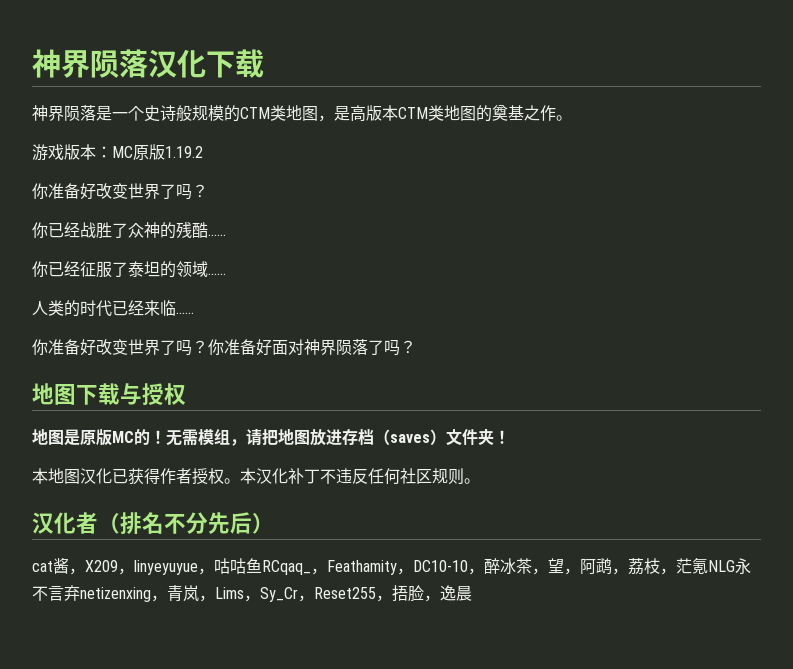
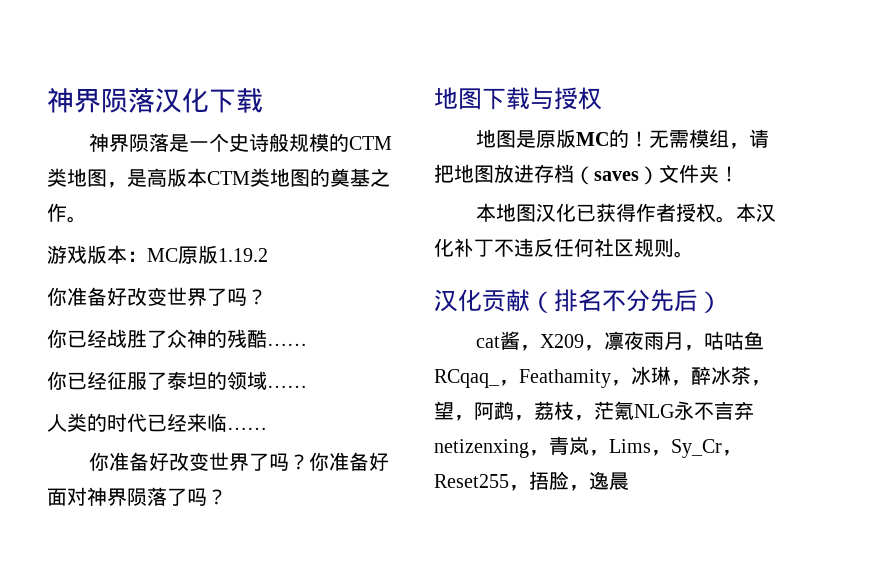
[76,512,98,534] 者 -> [482,289,530,312] 贡献
[134,560,198,575] linyeyuyue -> [603,331,684,350] 凛夜雨月
[413,560,468,572] DC10-10 -> [631,366,671,385] 冰琳

